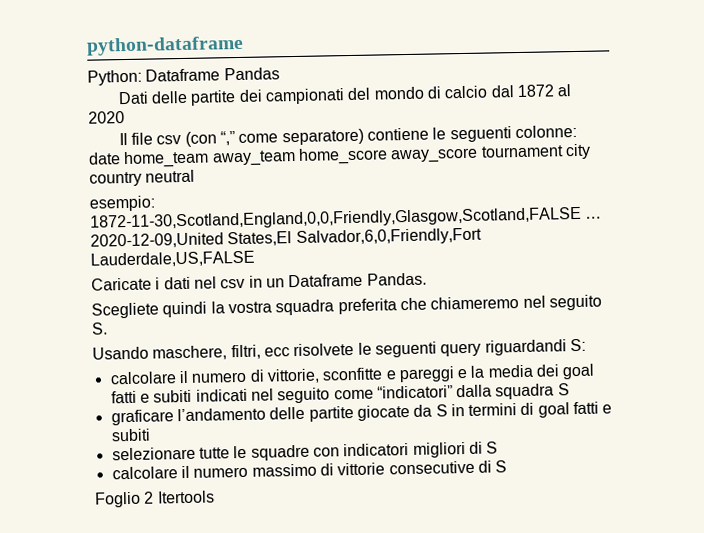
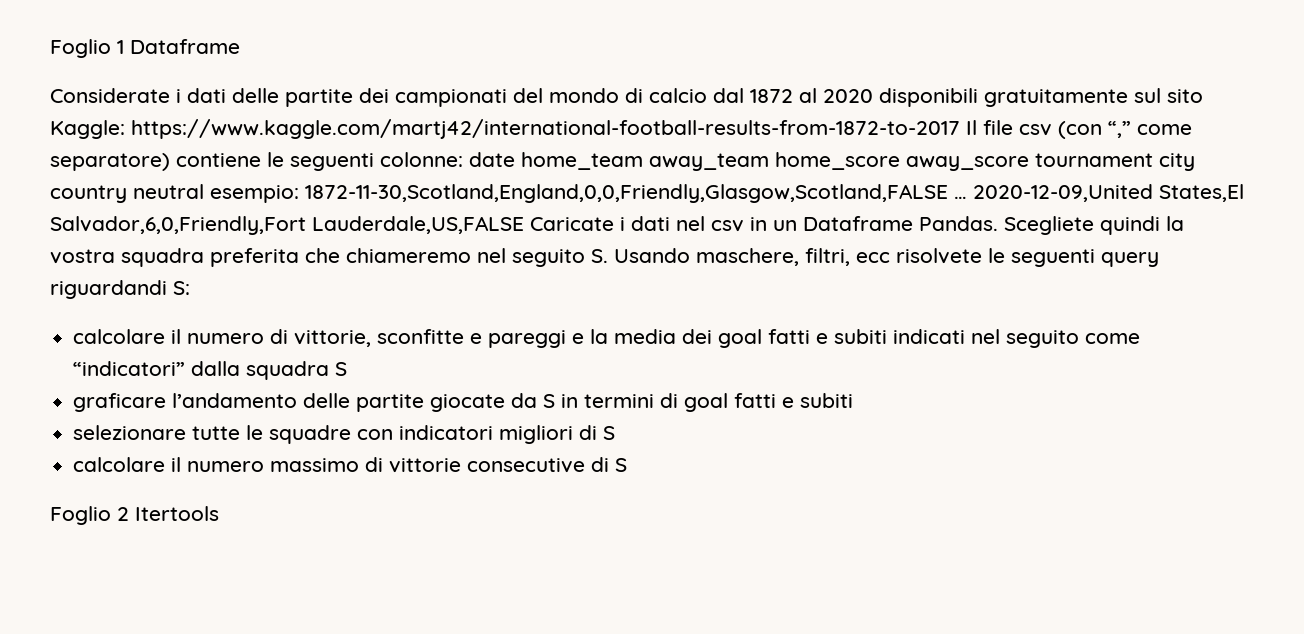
[86,35,244,56] [87,67,280,86] [117,91,149,105] python-dataframe // Python: Dataframe Pandas // Dati -> [50,39,240,58] [50,88,226,103] Foglio 1 Dataframe // Considerate i dati
(125, 117) // -> [879,88,1203,107] [50,119,960,139] disponibili gratuitamente sul sito Kaggle: https://www.kaggle.com/martj42/international-football-results-from-1872-to-2017
(196, 176) // -> (204, 191) none
(255, 259) // -> (524, 225) none
(427, 279) // -> (998, 223) none
(108, 328) // -> (608, 256) none

